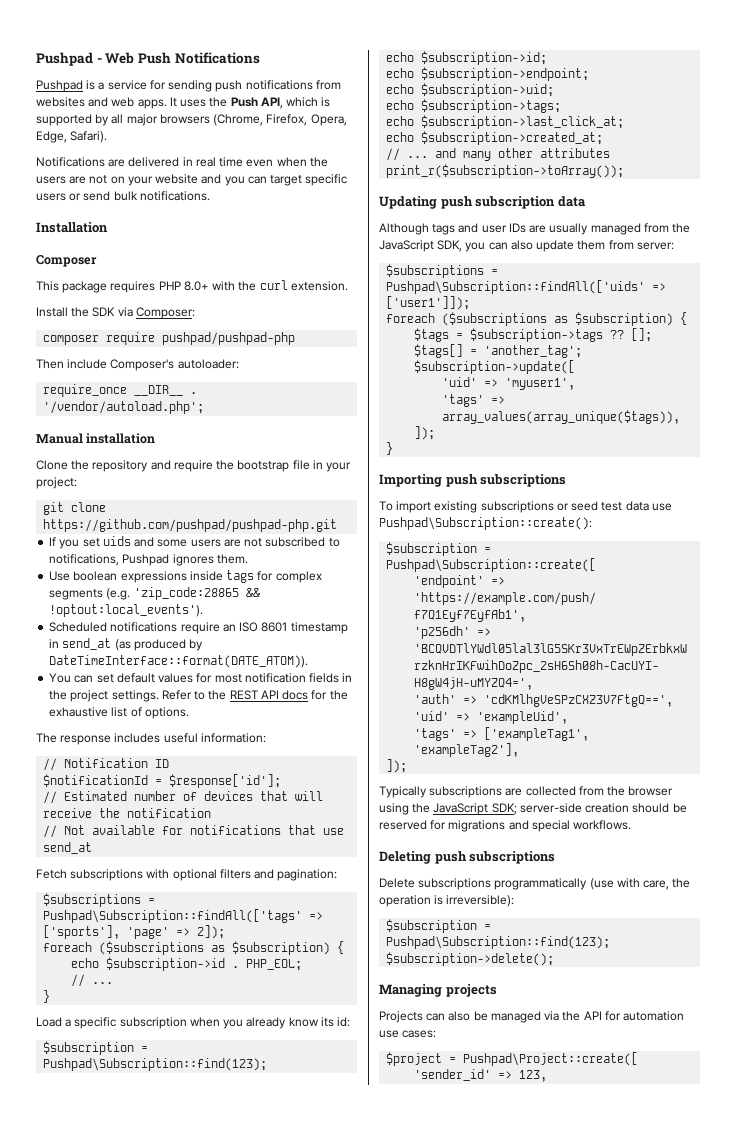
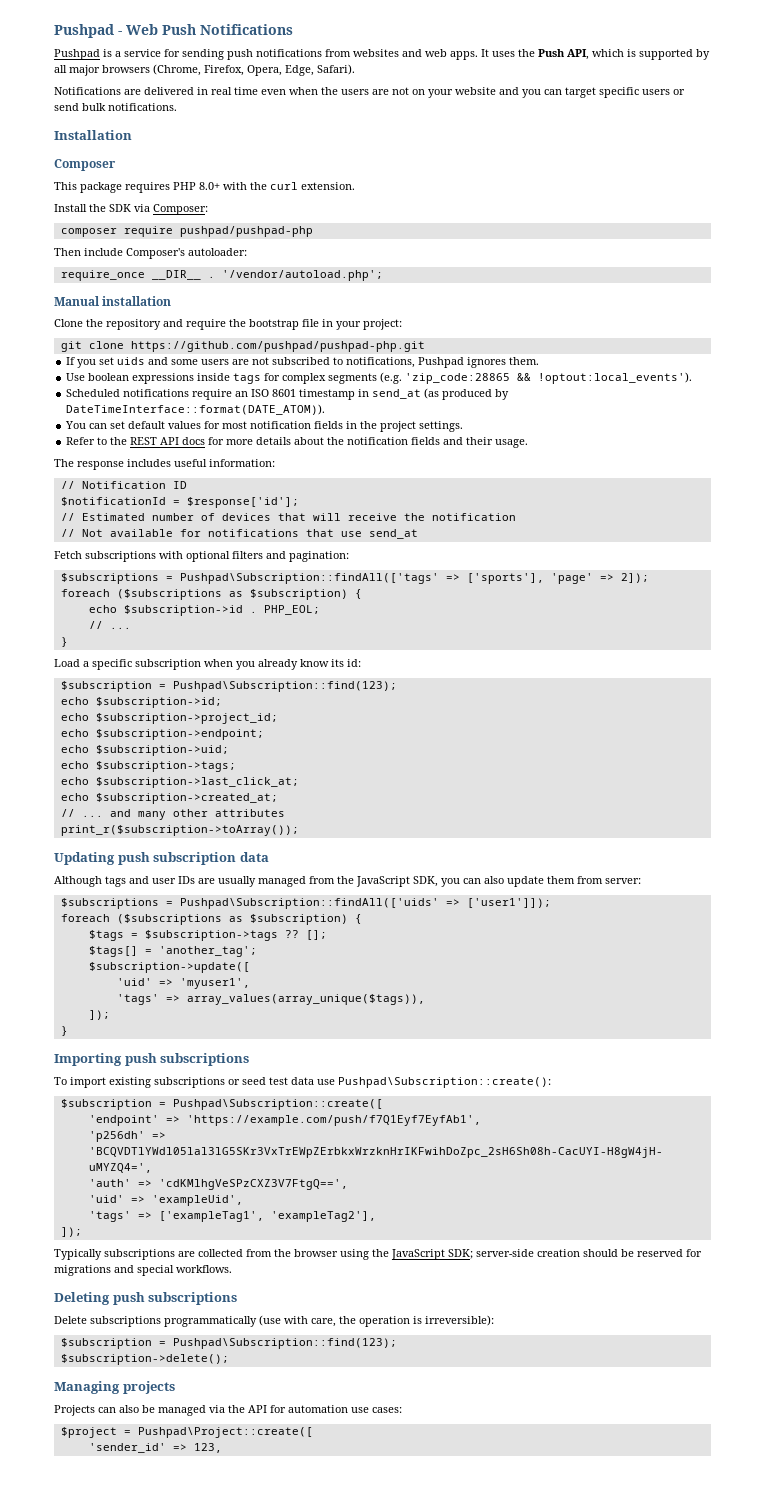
(159, 696) none -> (464, 426) //
[329,690,348,700] [49,707,189,719] the exhaustive list of options. -> [226,437,529,448] more details about the notification fields and their usage.
(548, 58) none -> [60,713,278,724] // echo $subscription->project_id;

